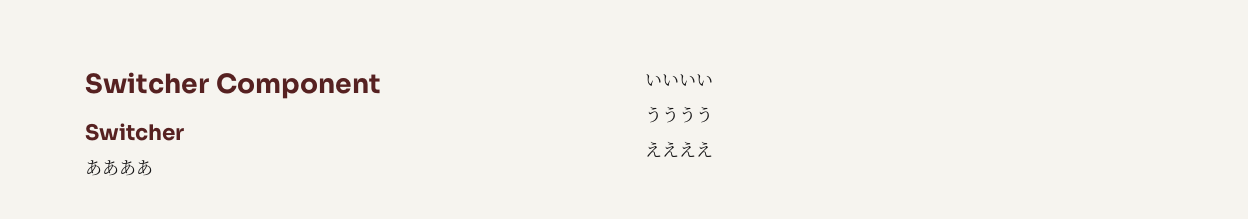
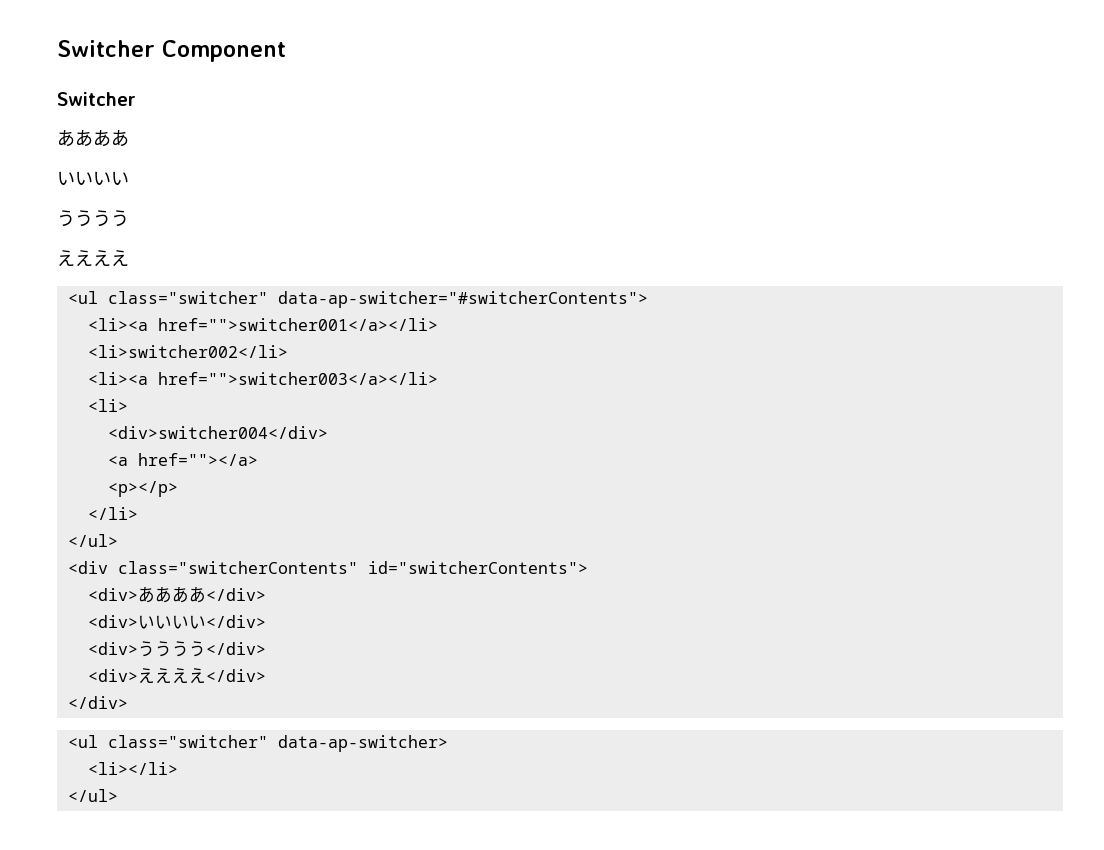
(713, 149) none -> [67,291,648,308] [87,318,438,331] [87,345,288,358] [87,372,438,385] [87,399,128,412] [107,426,328,439] [107,453,258,466] [107,481,178,497] [87,507,138,520] [67,534,118,547] [67,561,588,574] [87,586,266,603] [87,615,266,629] [87,641,266,657] [87,668,266,684] [67,696,128,709] [67,735,448,752] [87,762,178,775] [67,789,118,802] // <ul class="switcher" data-ap-switcher="#switcherContents"> // <li><a href="">switcher001</a></li> // <li>switcher002</li> // <li><a href="">switcher003</a></li> // <li> // <div>switcher004</div> // <a href=""></a> // <p></p> // </li> // </ul> // <div class="switcherContents" id="switcherContents"> // <div>ああああ</div> // <div>いいいい</div> // <div>うううう</div> // <div>ええええ</div> // </div> // <ul class="switcher" data-ap-switcher> // <li></li> // </ul>

